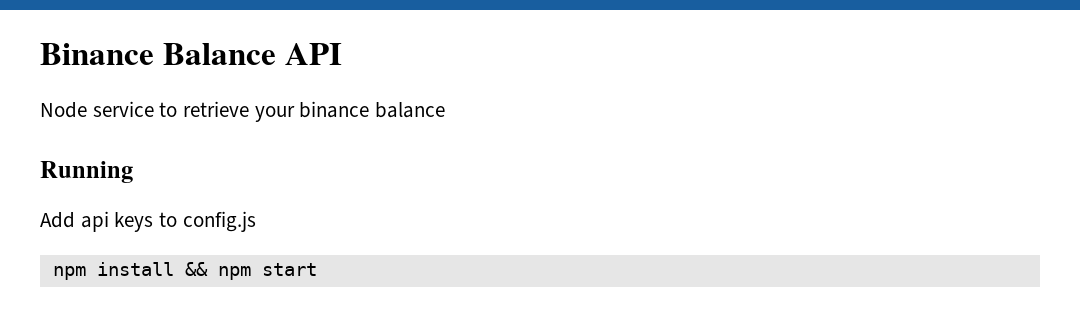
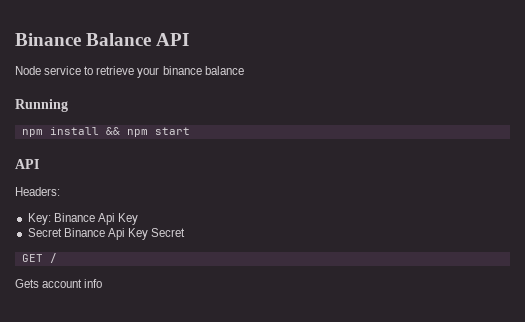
[40,211,256,232] // Add api keys to config.js -> (68, 105) none
(317, 269) none -> [15,159,39,169] [15,187,60,196] [27,213,138,225] [27,228,186,240] [21,253,57,263] [15,279,103,288] // API // Headers: // Key: Binance Api Key // Secret Binance Api Key Secret // GET / // Gets account info

